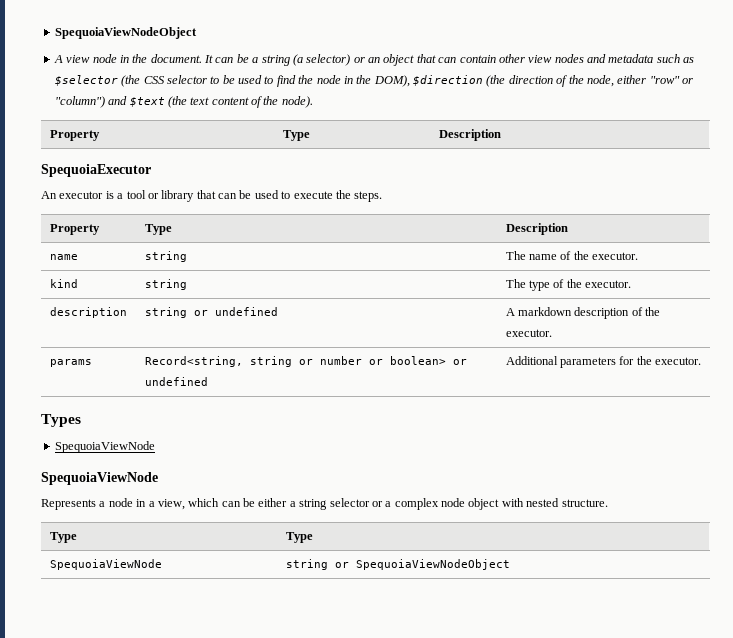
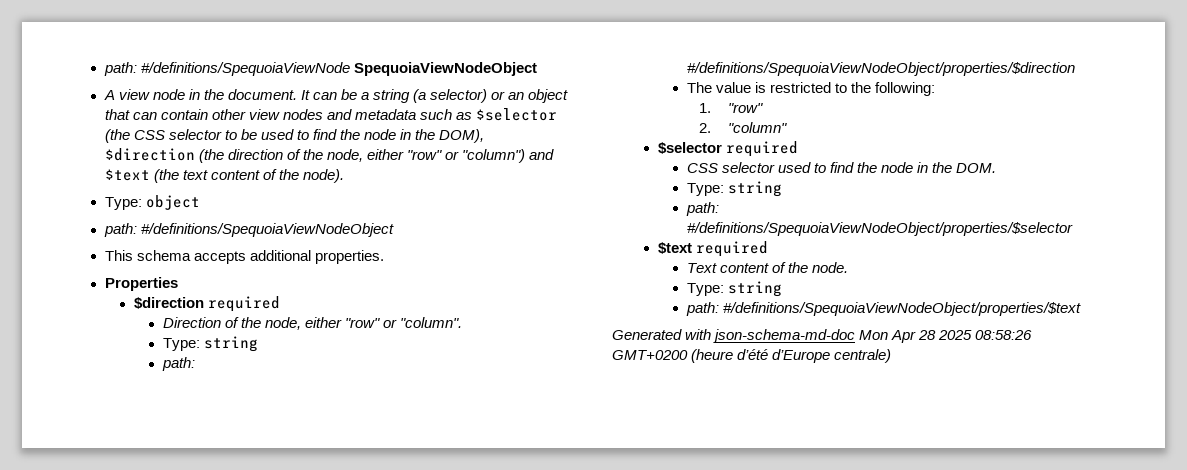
(54, 33) none -> [103,62,350,76] path: #/definitions/SpequoiaViewNode
[49,130,100,141] [282,130,310,141] [438,129,501,141] [41,164,151,177] [41,190,383,202] [49,224,100,235] [144,224,172,235] [505,223,568,235] [49,254,78,260] [144,251,187,262] [505,251,639,260] [49,279,78,288] [144,279,187,290] [505,279,632,291] [49,307,127,318] [144,307,278,318] [505,307,661,319] [505,329,552,337] [49,359,92,367] [144,356,467,367] [144,377,208,386] [505,356,702,368] [41,414,81,427] [54,441,155,453] [41,472,158,485] [41,498,608,510] [49,532,77,543] [285,532,313,543] [49,559,162,570] [285,559,510,570] // Property | Type | Description // SpequoiaExecutor // An executor is a tool or library that can be used to execute the steps. // Property | Type | Description // name | string | The name of the executor. // kind | string | The type of the executor. // description | string or undefined | A markdown description of the executor. // params | Record<string, string or number or boolean> or undefined | Additional parameters for the executor. // Types // SpequoiaViewNode // SpequoiaViewNode // Represents a node in a view, which can be either a string selector or a complex node object with nested structure. // Type | Type // SpequoiaViewNode | string or SpequoiaViewNodeObject -> [104,195,200,210] [103,223,394,237] [104,250,384,264] [104,277,178,291] [133,296,280,312] [162,317,462,330] [162,336,258,352] [161,357,195,371] [686,62,1075,76] [686,82,935,96] [699,103,764,113] [699,122,788,133] [657,141,798,157] [686,162,997,173] [686,181,782,197] [685,202,719,216] [686,222,1073,236] [657,241,768,257] [686,262,848,273] [686,281,782,297] [685,302,1081,316] [612,329,1033,343] [612,349,892,363] // Type: object // path: #/definitions/SpequoiaViewNodeObject // This schema accepts additional properties. // Properties // $direction required // Direction of the node, either "row" or "column". // Type: string // path: #/definitions/SpequoiaViewNodeObject/properties/$direction // The value is restricted to the following: // 1. "row" // 2. "column" // $selector required // CSS selector used to find the node in the DOM. // Type: string // path: #/definitions/SpequoiaViewNodeObject/properties/$selector // $text required // Text content of the node. // Type: string // path: #/definitions/SpequoiaViewNodeObject/properties/$text // Generated with json-schema-md-doc Mon Apr 28 2025 08:58:26 GMT+0200 (heure d’été d’Europe centrale)

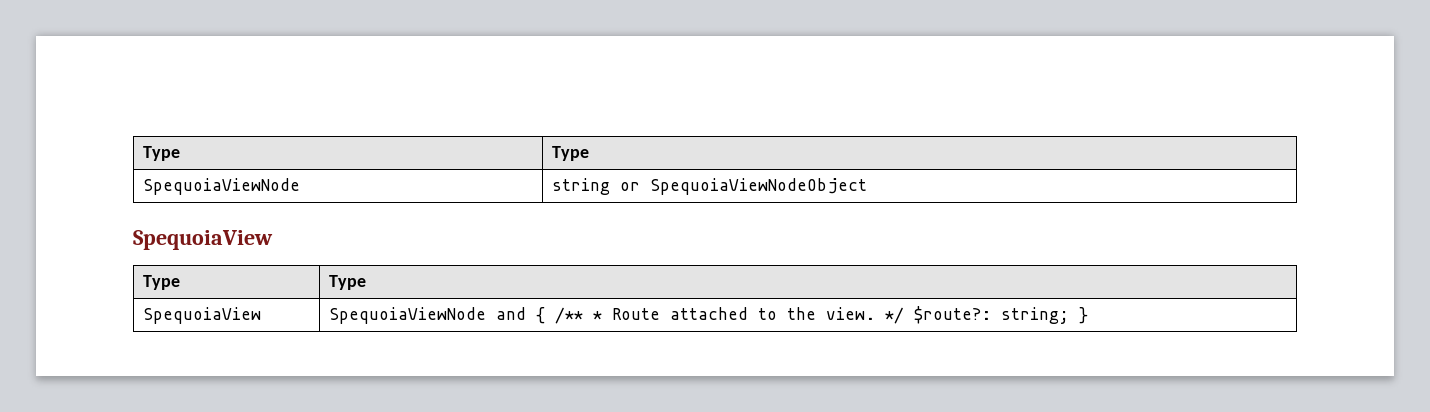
[103,62,537,76] [103,89,569,103] [104,108,557,121] [104,129,485,143] [104,148,555,163] [104,169,344,183] [104,195,200,210] [103,223,394,237] [104,250,384,264] [104,277,178,291] [133,296,280,312] [162,317,462,330] [162,336,258,352] [161,357,195,371] [686,62,1075,76] [686,82,935,96] [699,103,764,113] [699,122,788,133] [657,141,798,157] [686,162,997,173] [686,181,782,197] [685,202,719,216] [686,222,1073,236] [657,241,768,257] [686,262,848,273] [686,281,782,297] [685,302,1081,316] [612,329,1033,343] [612,349,892,363] path: #/definitions/SpequoiaViewNode SpequoiaViewNodeObject // A view node in the document. It can be a string (a selector) or an object that can contain other view nodes and metadata such as $selector (the CSS selector to be used to find the node in the DOM), $direction (the direction of the node, either "row" or "column") and $text (the text content of the node). // Type: object // path: #/definitions/SpequoiaViewNodeObject // This schema accepts additional properties. // Properties // $direction required // Direction of the node, either "row" or "column". // Type: string // path: #/definitions/SpequoiaViewNodeObject/properties/$direction // The value is restricted to the following: // 1. "row" // 2. "column" // $selector required // CSS selector used to find the node in the DOM. // Type: string // path: #/definitions/SpequoiaViewNodeObject/properties/$selector // $text required // Text content of the node. // Type: string // path: #/definitions/SpequoiaViewNodeObject/properties/$text // Generated with json-schema-md-doc Mon Apr 28 2025 08:58:26 GMT+0200 (heure d’été d’Europe centrale) -> [143,146,181,161] [552,146,590,161] [143,178,301,195] [552,178,868,195] [133,230,273,250] [143,275,181,290] [329,275,367,290] [143,307,262,324] [329,306,1089,324] Type | Type // SpequoiaViewNode | string or SpequoiaViewNodeObject // SpequoiaView // Type | Type // SpequoiaView | SpequoiaViewNode and { /** * Route attached to the view. */ $route?: string; }

